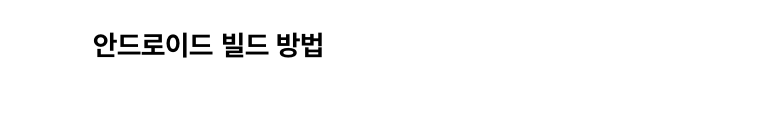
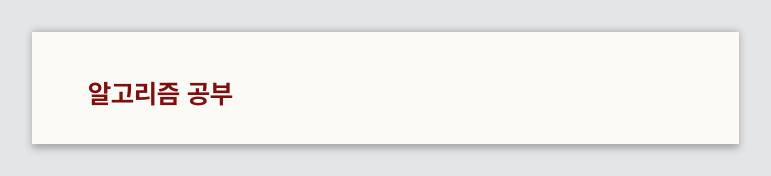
[93,32,325,58] 안드로이드 빌드 방법 -> [88,81,234,106] 알고리즘 공부

